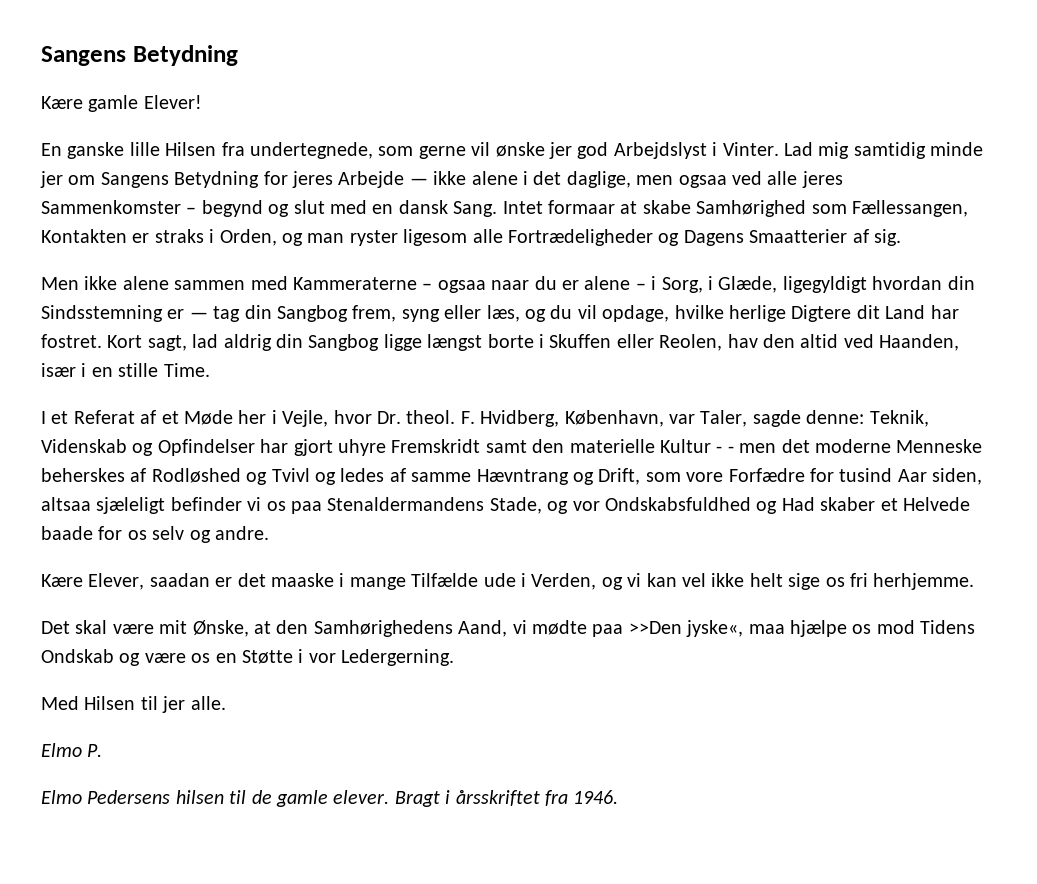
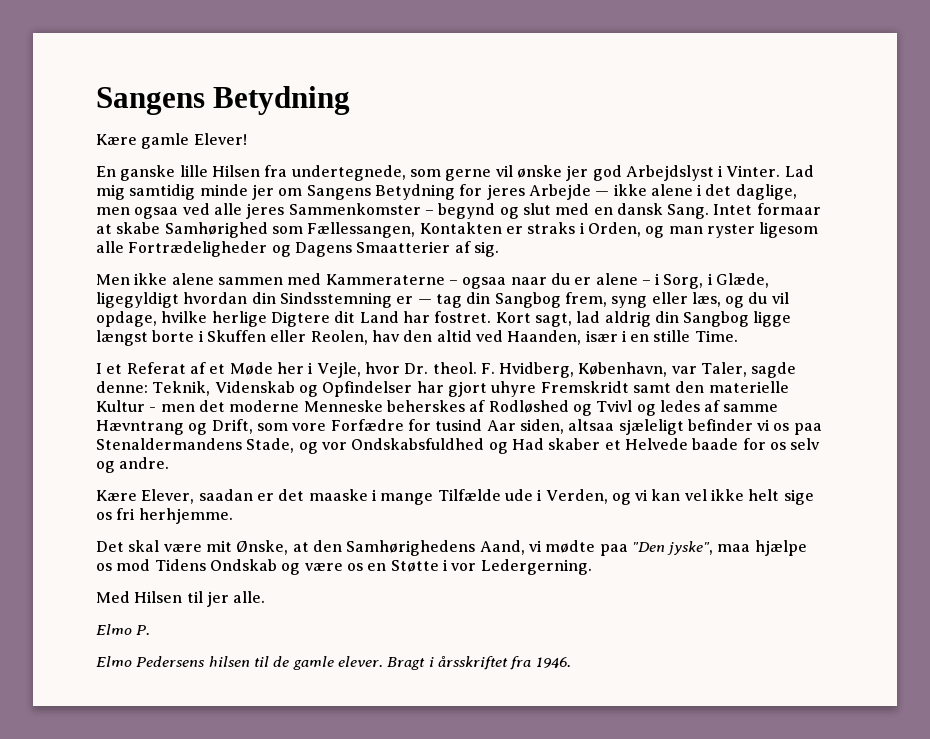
[727,446,734,453] - -> (157, 409) none
[628,620,744,637] >>Den jyske«, -> [631,541,714,555] "Den jyske",

